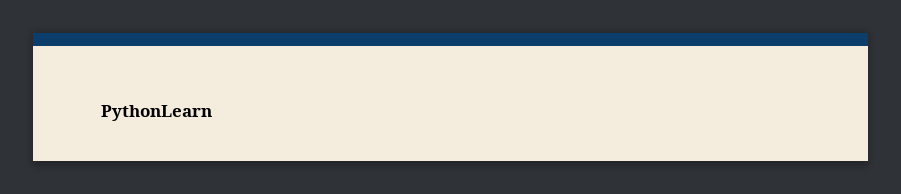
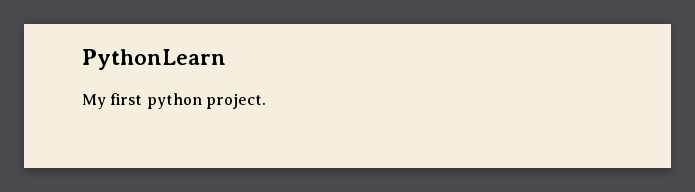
(212, 113) none -> [82,93,266,109] // My first python project.

